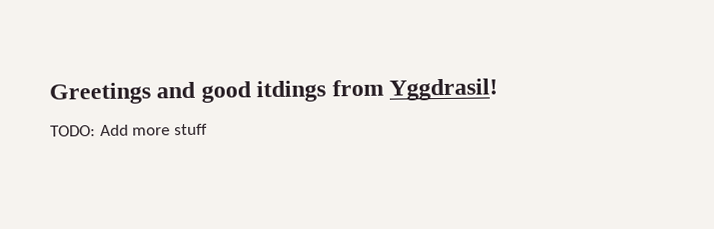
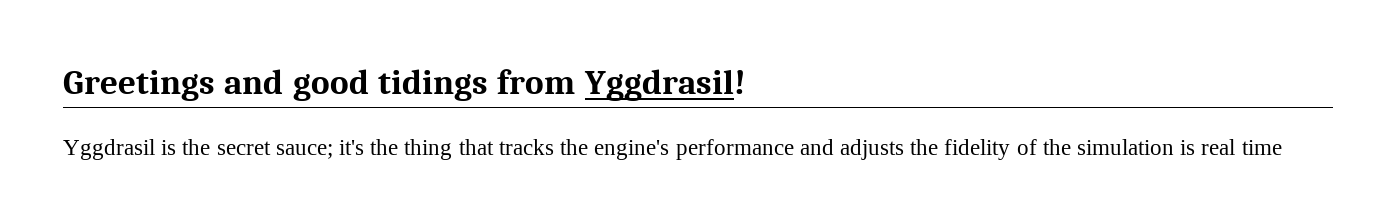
[256,80,327,103] itdings -> [377,69,488,101] tidings
[50,123,208,137] TODO: Add more stuff -> [63,139,1282,160] Yggdrasil is the secret sauce; it's the thing that tracks the engine's performance and adjusts the fidelity of the simulation is real time

